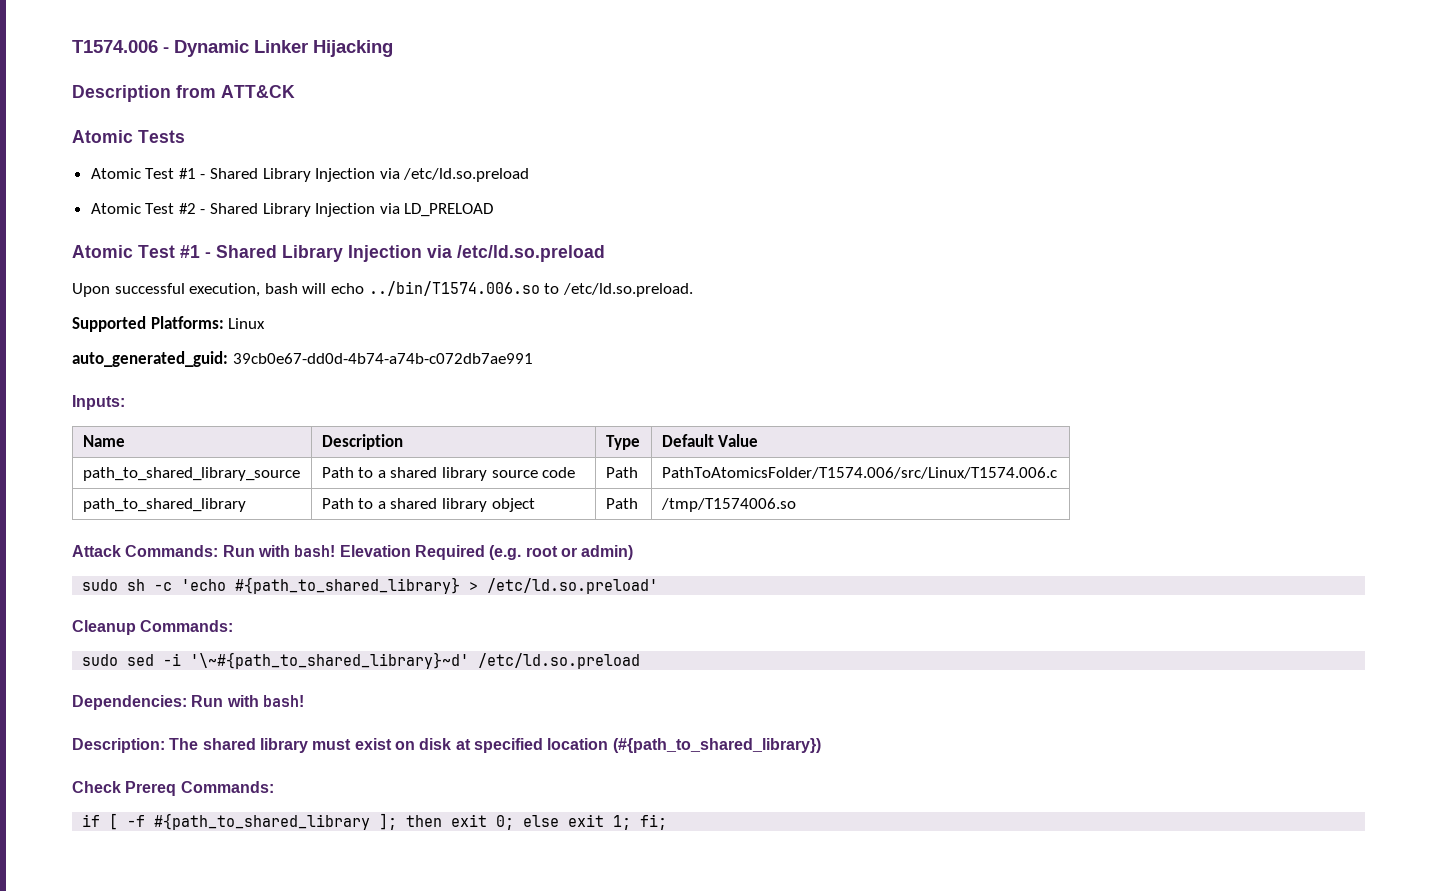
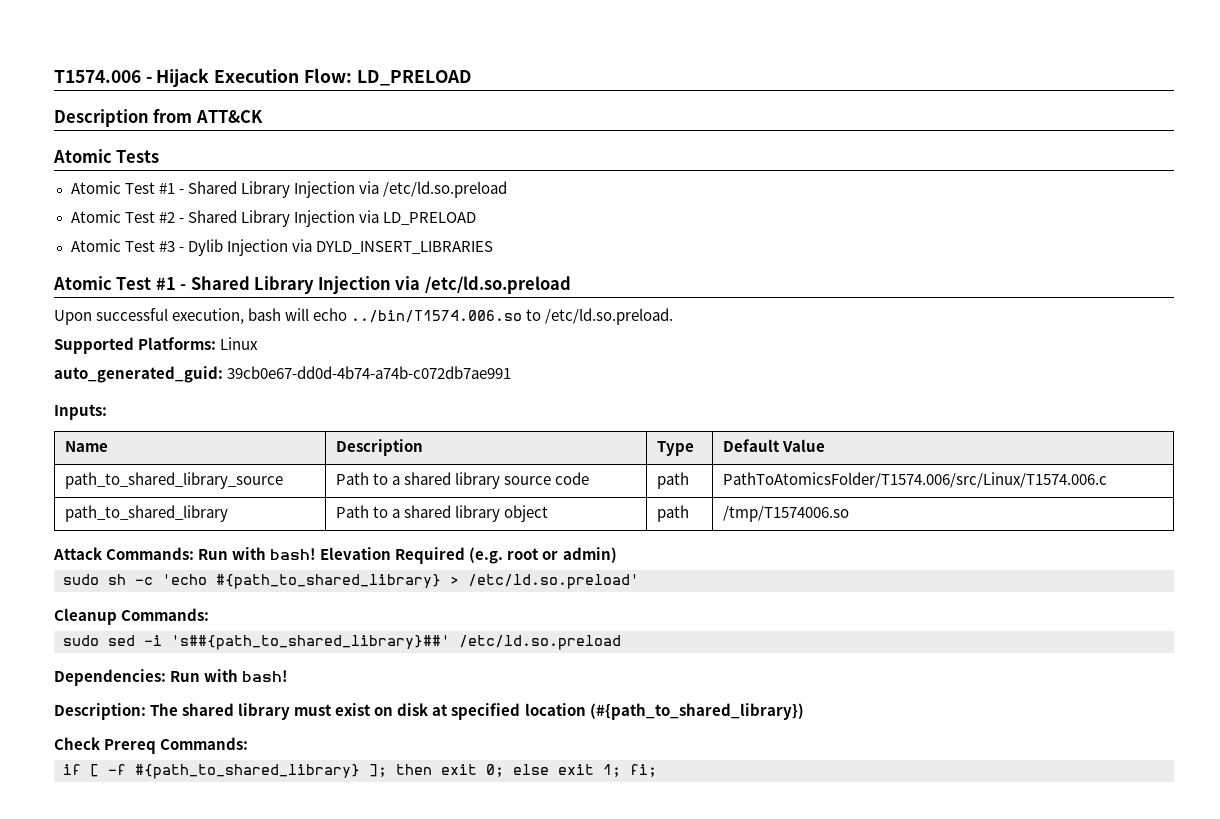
[174,40,393,57] Dynamic Linker Hijacking -> [156,68,472,87] Hijack Execution Flow: LD_PRELOAD
(494, 210) none -> [70,239,493,256] // Atomic Test #3 - Dylib Injection via DYLD_INSERT_LIBRARIES
[605,467,638,478] Path -> [656,472,689,489] path
[605,498,638,509] Path -> [656,505,689,522] path
[190,652,470,669] '\~#{path_to_shared_library}~d' -> [171,635,450,650] 's##{path_to_shared_library}##'
[154,813,371,830] #{path_to_shared_library -> [135,764,360,779] #{path_to_shared_library}

